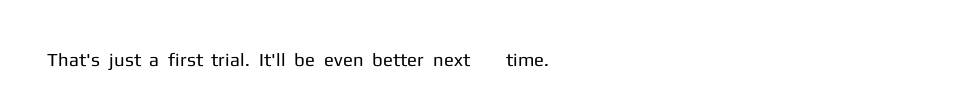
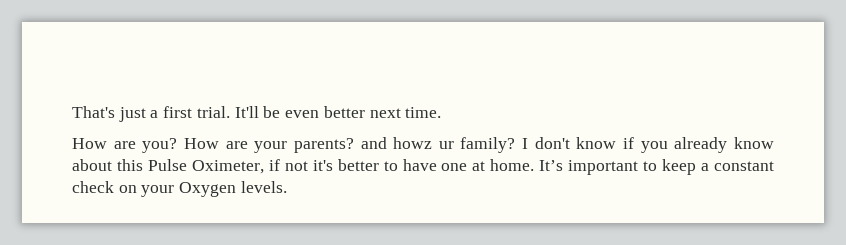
(549, 60) none -> [72,137,774,153] [72,159,775,175] [72,181,287,197] // How are you? How are your parents? and howz ur family? I don't know if you already know about this Pulse Oximeter, if not it's better to have one at home. It’s important to keep a constant check on your Oxygen levels.

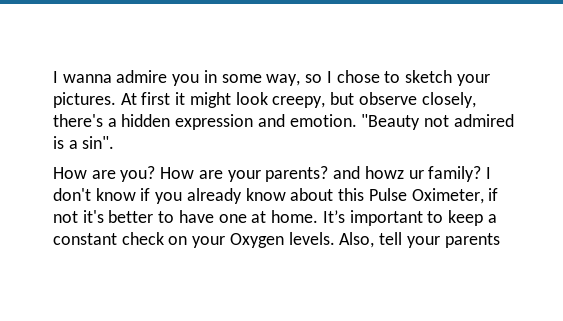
[72,106,442,122] That's just a first trial. It'll be even better next time. -> [53,70,490,86] [53,92,476,108] [53,114,514,130] [53,136,115,149] I wanna admire you in some way, so I chose to sketch your pictures. At first it might look creepy, but observe closely, there's a hidden expression and emotion. "Beauty not admired is a sin".
(287, 187) none -> [339,232,500,248] Also, tell your parents

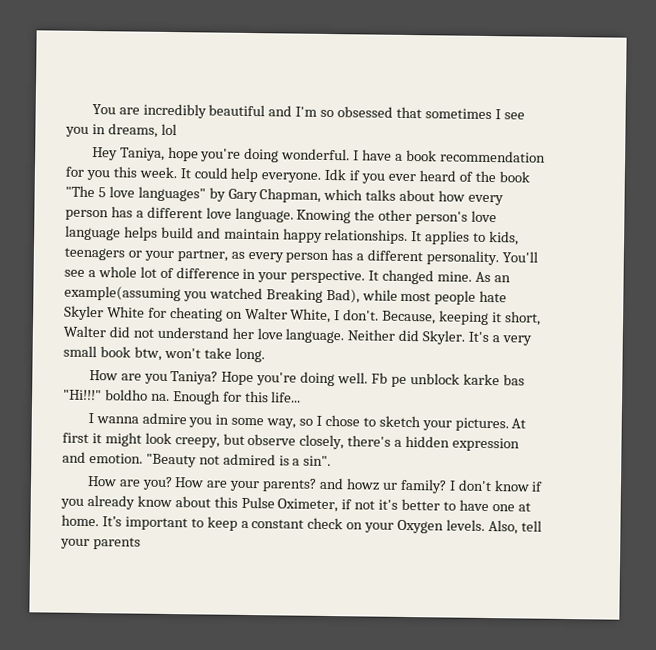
(53, 77) none -> [91,103,525,120] [65,123,177,138] [91,146,546,163] [65,166,530,184] [65,185,505,206] [65,206,498,225] [65,225,520,246] [64,247,539,266] [64,266,511,285] [64,285,508,305] [64,305,541,326] [63,325,532,346] [63,345,265,363] [88,369,525,387] [63,389,302,405] You are incredibly beautiful and I'm so obsessed that sometimes I see you in dreams, lol // Hey Taniya, hope you're doing wonderful. I have a book recommendation for you this week. It could help everyone. Idk if you ever heard of the book "The 5 love languages" by Gary Chapman, which talks about how every person has a different love language. Knowing the other person's love language helps build and maintain happy relationships. It applies to kids, teenagers or your partner, as every person has a different personality. You'll see a whole lot of difference in your perspective. It changed mine. As an example(assuming you watched Breaking Bad), while most people hate Skyler White for cheating on Walter White, I don't. Because, keeping it short, Walter did not understand her love language. Neither did Skyler. It's a very small book btw, won't take long. // How are you Taniya? Hope you're doing well. Fb pe unblock karke bas "Hi!!!" boldho na. Enough for this life... //

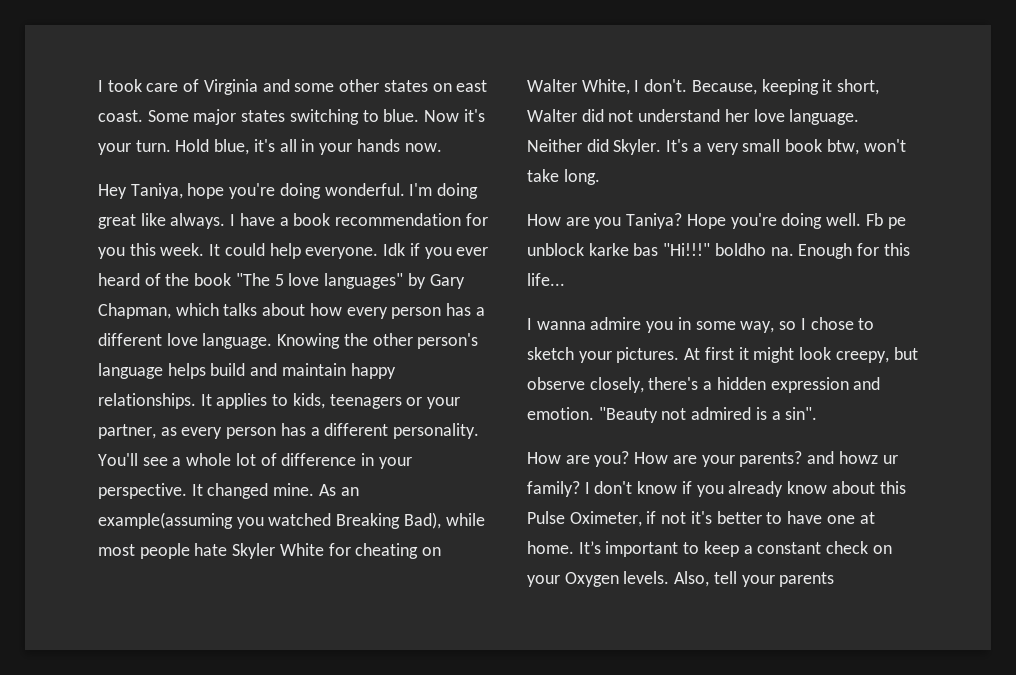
[91,103,525,120] [65,123,177,138] You are incredibly beautiful and I'm so obsessed that sometimes I see you in dreams, lol -> [98,79,488,95] [98,109,485,125] [98,139,442,155] I took care of Virginia and some other states on east coast. Some major states switching to blue. Now it's your turn. Hold blue, it's all in your hands now.
(351, 154) none -> [409,183,479,199] [98,213,226,229] I'm doing great like always.
[471,210,498,223] love -> (479, 341) none

